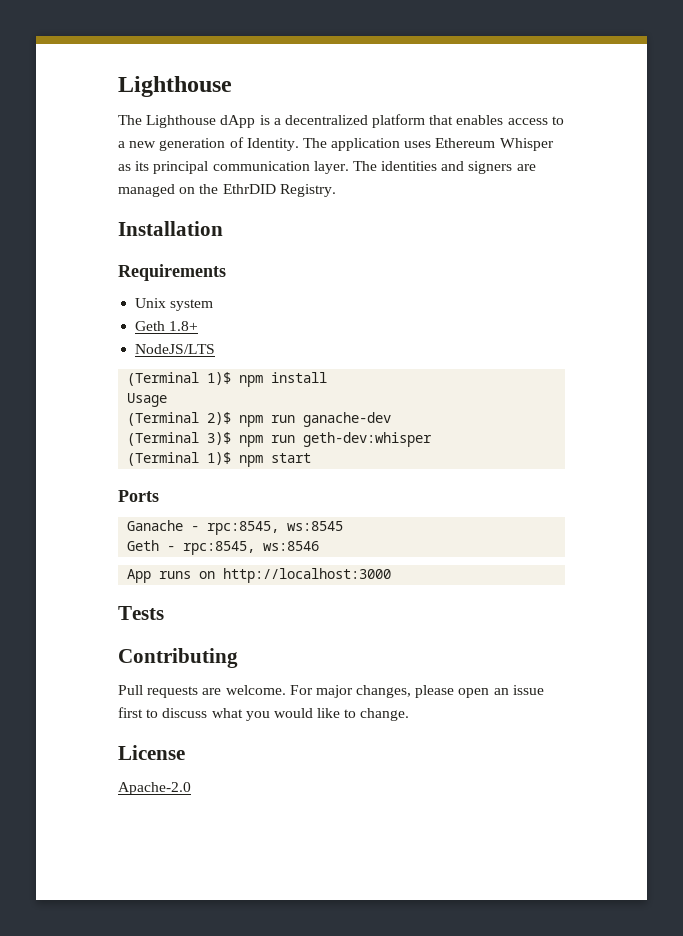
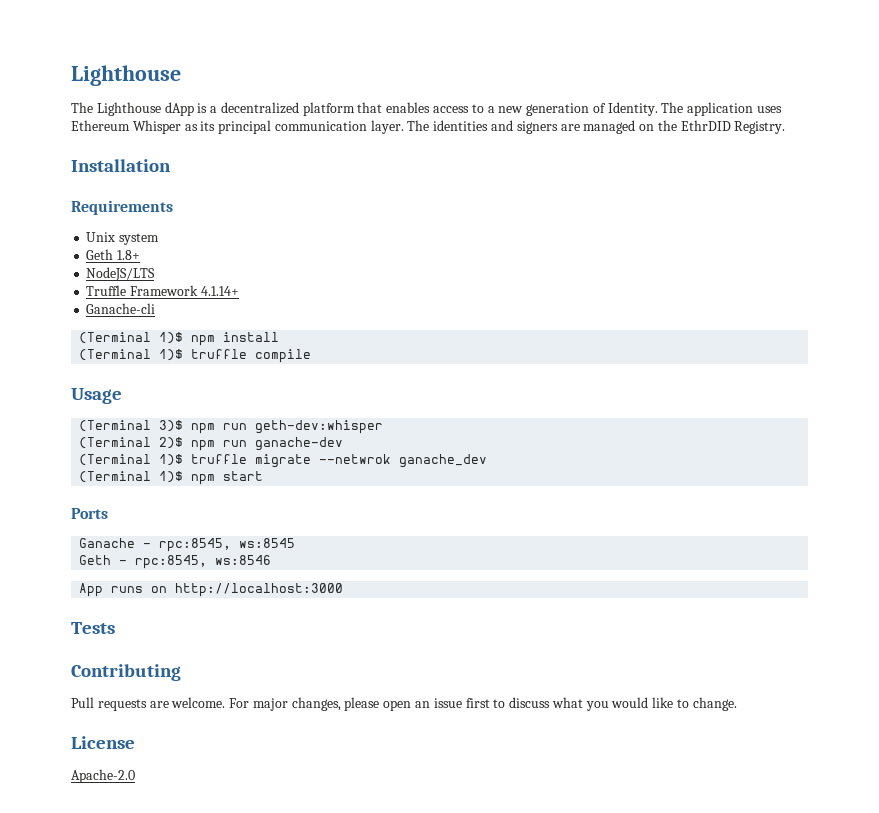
(216, 349) none -> [86,285,239,296] [86,303,156,314] // Truffle Framework 4.1.14+ // Ganache-cli
[127,393,168,407] Usage -> [79,349,312,363] [71,388,122,404] [79,420,384,434] (Terminal 1)$ truffle compile // Usage // (Terminal 3)$ npm run geth-dev:whisper
[207,432,433,447] 3)$ npm run geth-dev:whisper -> [159,454,488,468] 1)$ truffle migrate --netwrok ganache_dev

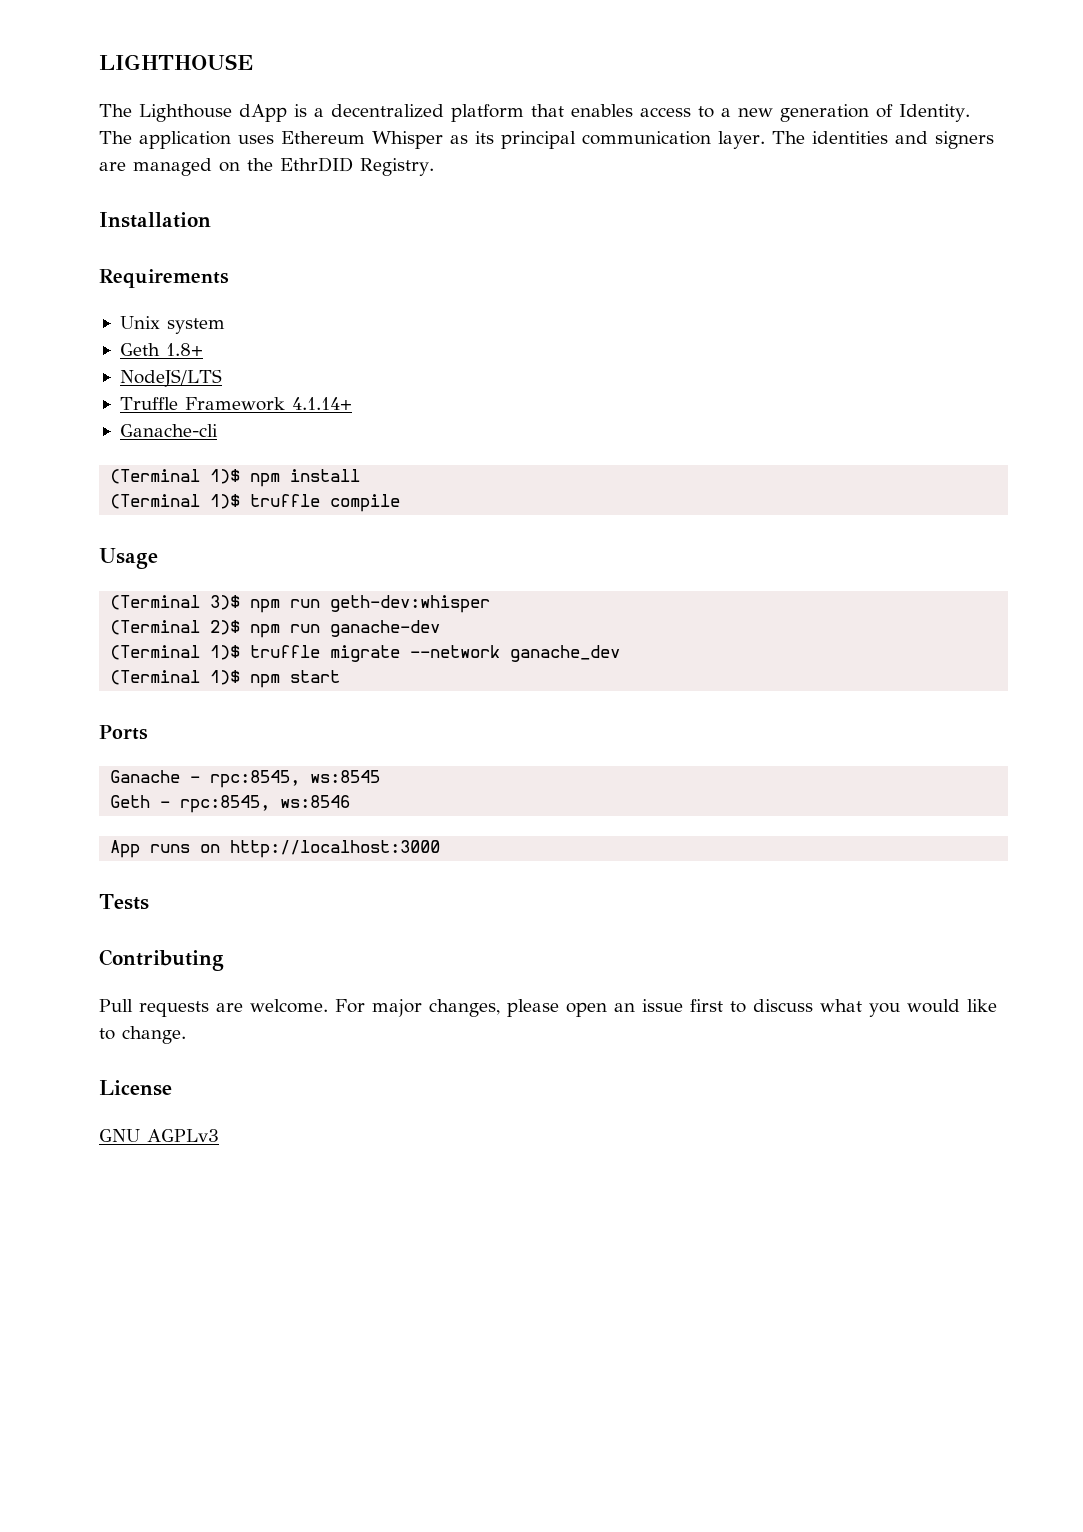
[71,65,181,86] Lighthouse -> [99,54,253,70] LIGHTHOUSE
[319,454,392,464] --netwrok -> [410,645,501,658] --network
[71,769,135,783] Apache-2.0 -> [99,1129,219,1142] GNU AGPLv3

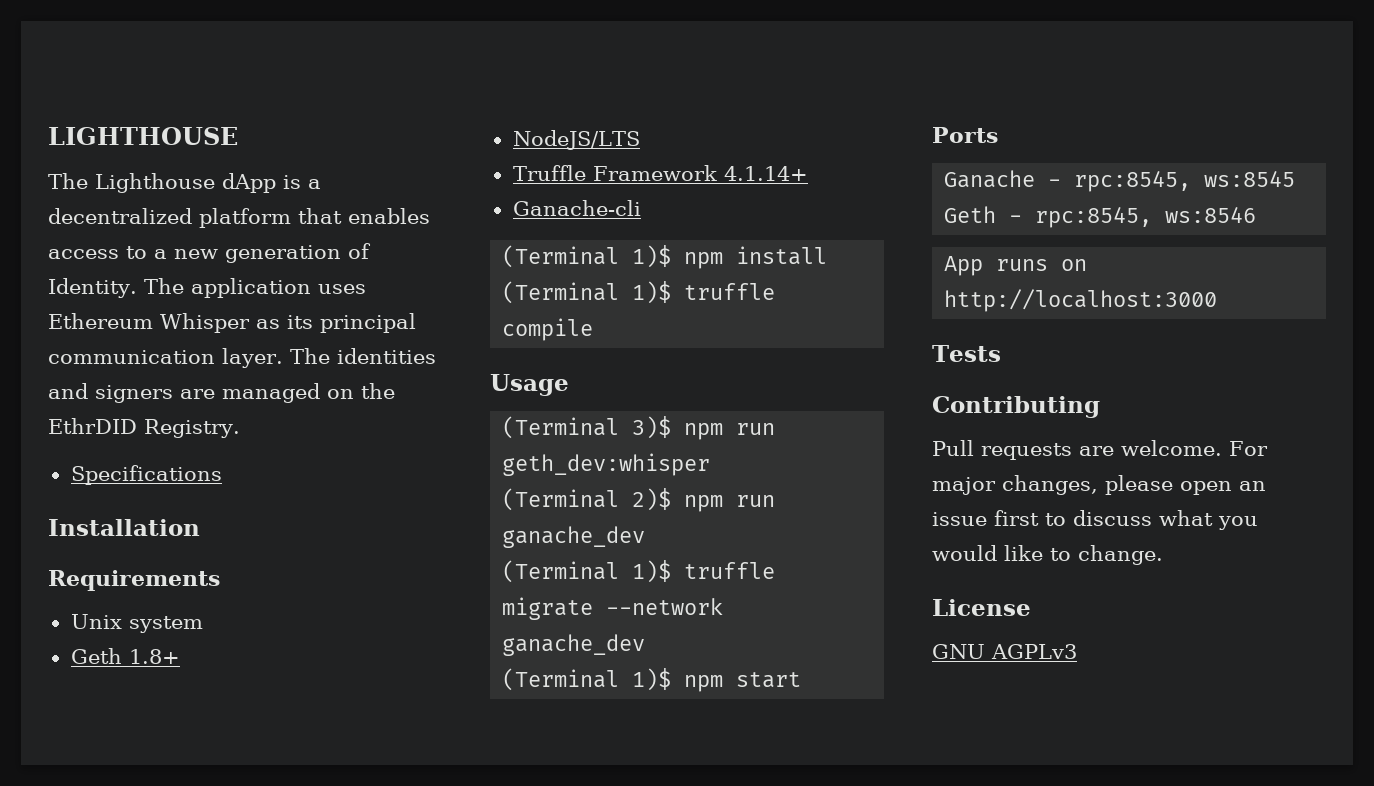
(434, 167) none -> [70,465,222,485] // Specifications
[330,595,491,613] geth-dev:whisper -> [502,453,711,476] geth_dev:whisper
[330,620,441,637] ganache-dev -> [502,526,646,548] ganache_dev

